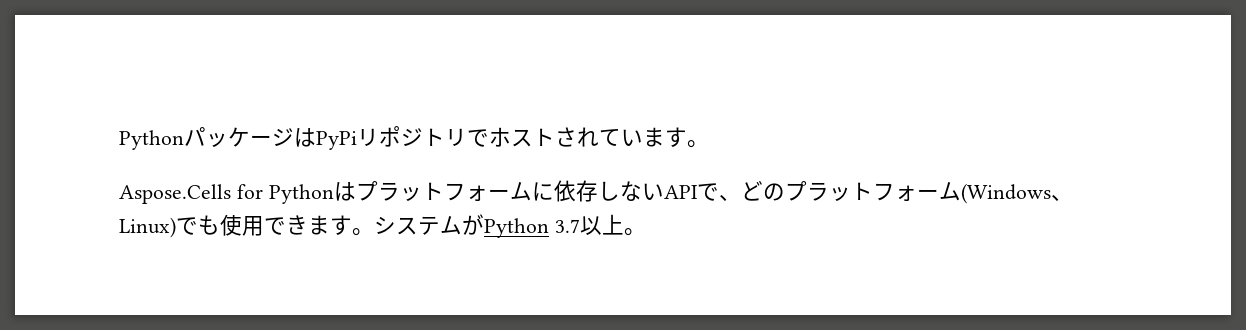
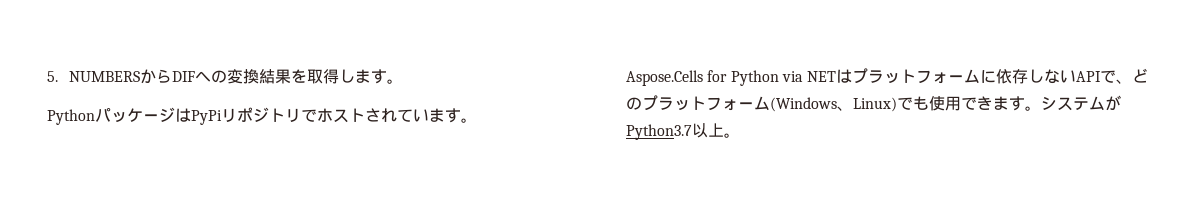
(119, 140) none -> [47,69,403,84] 5. NUMBERSからDIFへの変換結果を取得します。 //
(334, 194) none -> [781,71,837,82] via NET
[484,218,580,238] Python 3.7 -> [626,124,692,140] Python3.7

